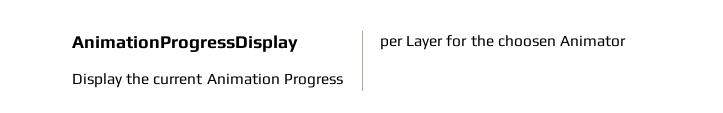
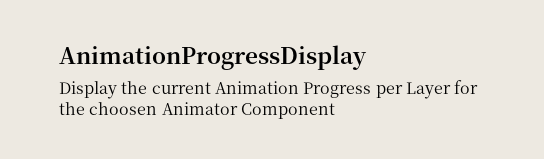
(626, 41) none -> [240,103,335,119] Component

